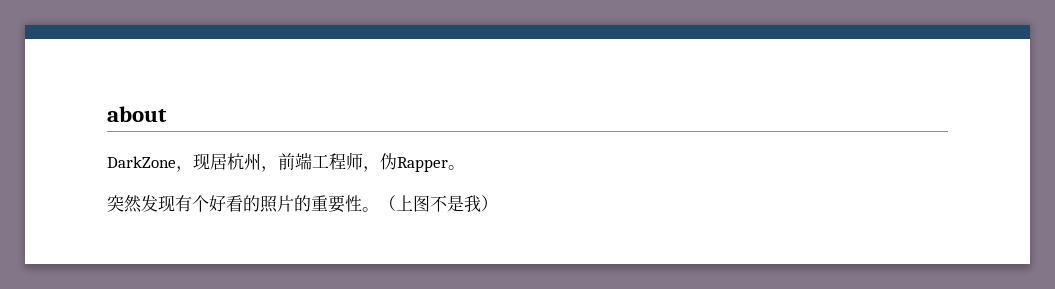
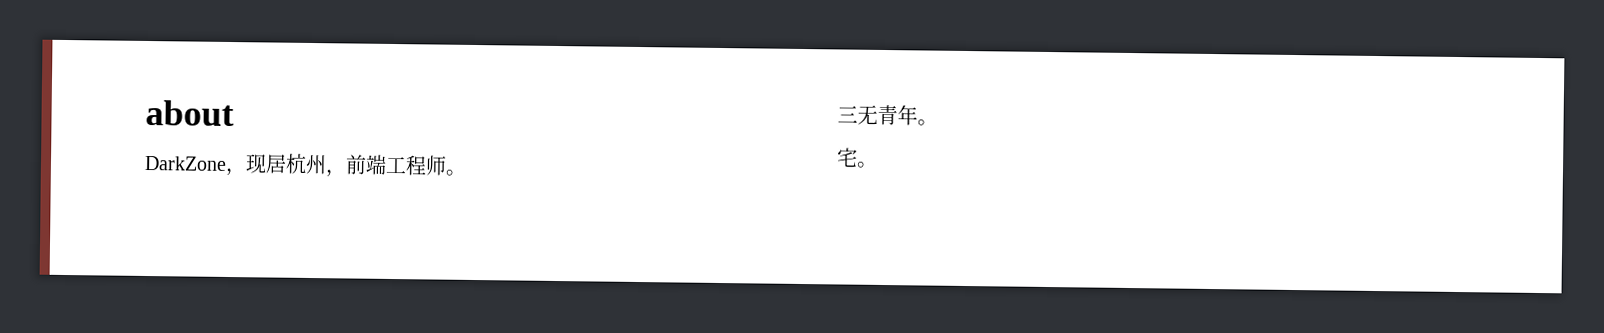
[363,153,465,172] [107,195,498,213] ，伪Rapper。 // 突然发现有个好看的照片的重要性。（上图不是我） -> [445,169,466,176] [837,104,938,126] [836,147,878,168] 。 // 三无青年。 // 宅。

